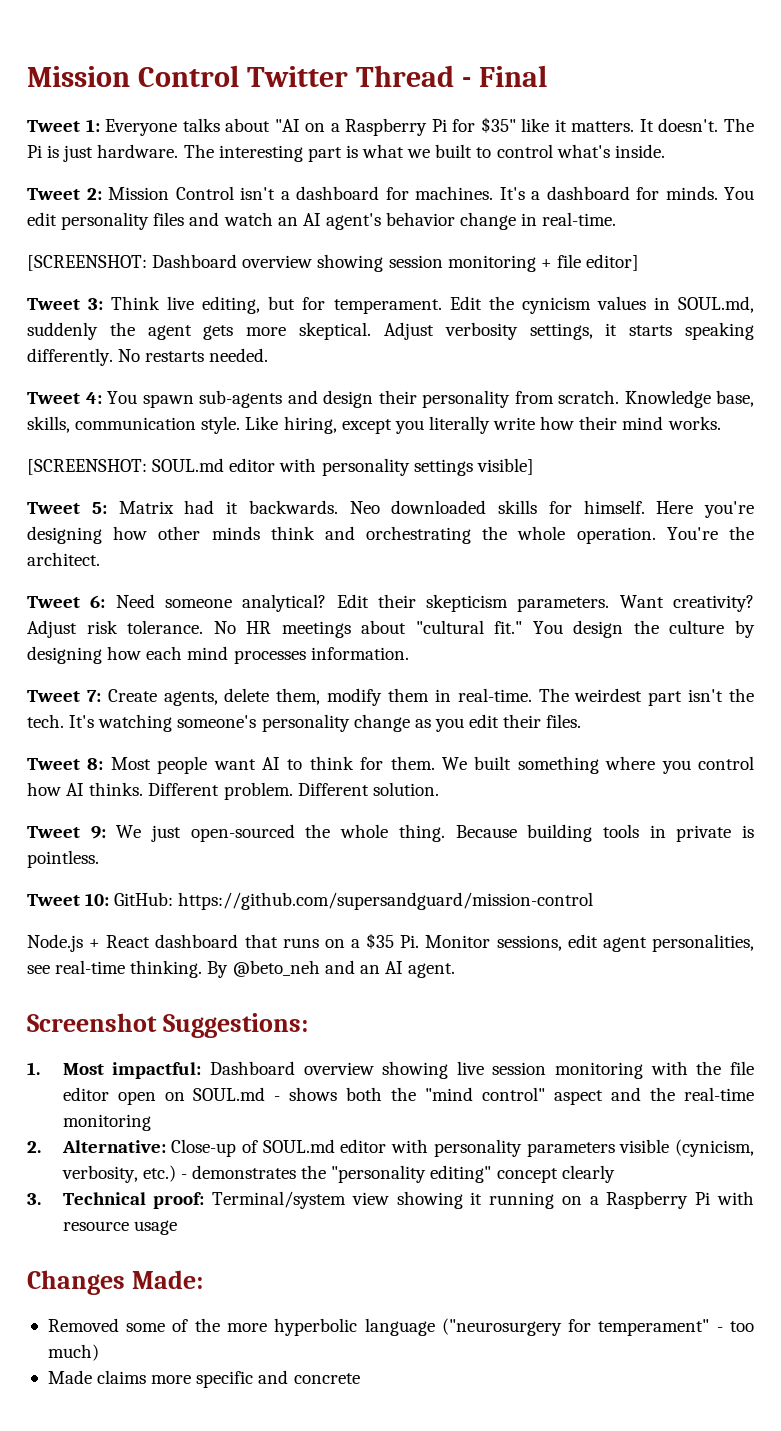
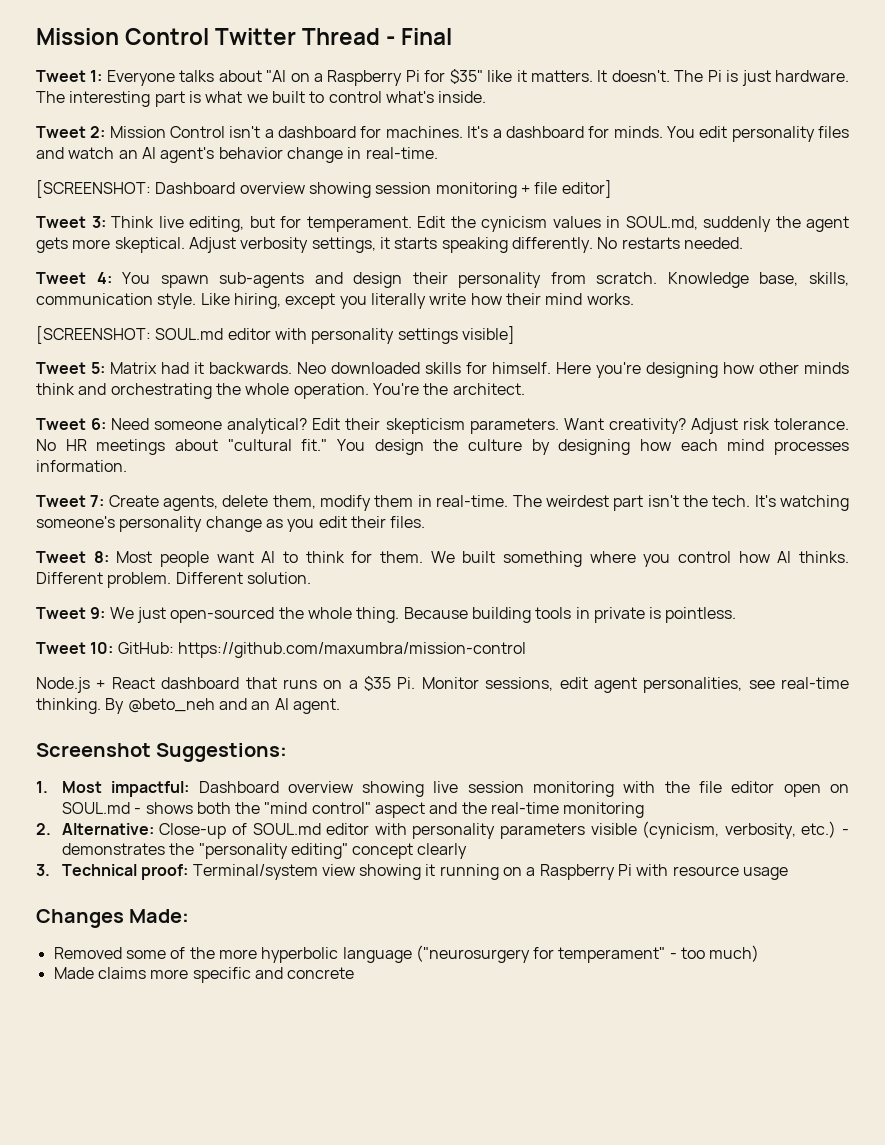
[178,892,594,910] https://github.com/supersandguard/mission-control -> [177,642,526,658] https://github.com/maxumbra/mission-control

